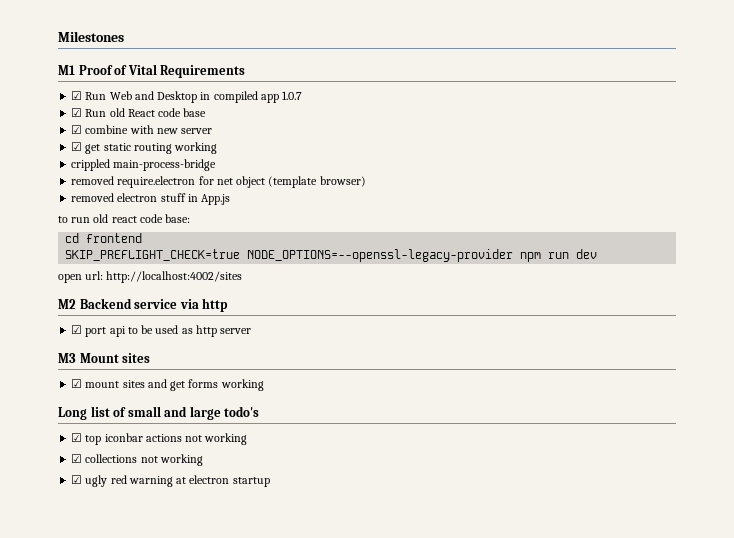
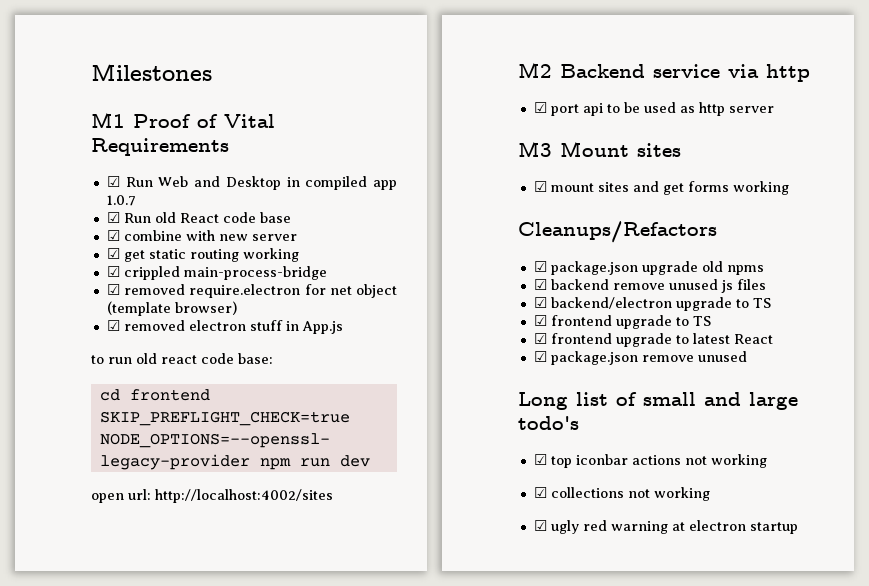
(218, 148) none -> [106,266,120,277] ☑
(217, 165) none -> [106,284,120,295] ☑
(366, 181) none -> [106,320,120,331] ☑
(264, 385) none -> [518,221,717,243] [533,261,764,275] [533,279,766,293] [533,297,771,311] [533,315,711,329] [533,333,773,347] [533,351,747,365] // Cleanups/Refactors // ☑ package.json upgrade old npms // ☑ backend remove unused js files // ☑ backend/electron upgrade to TS // ☑ frontend upgrade to TS // ☑ frontend upgrade to latest React // ☑ package.json remove unused

